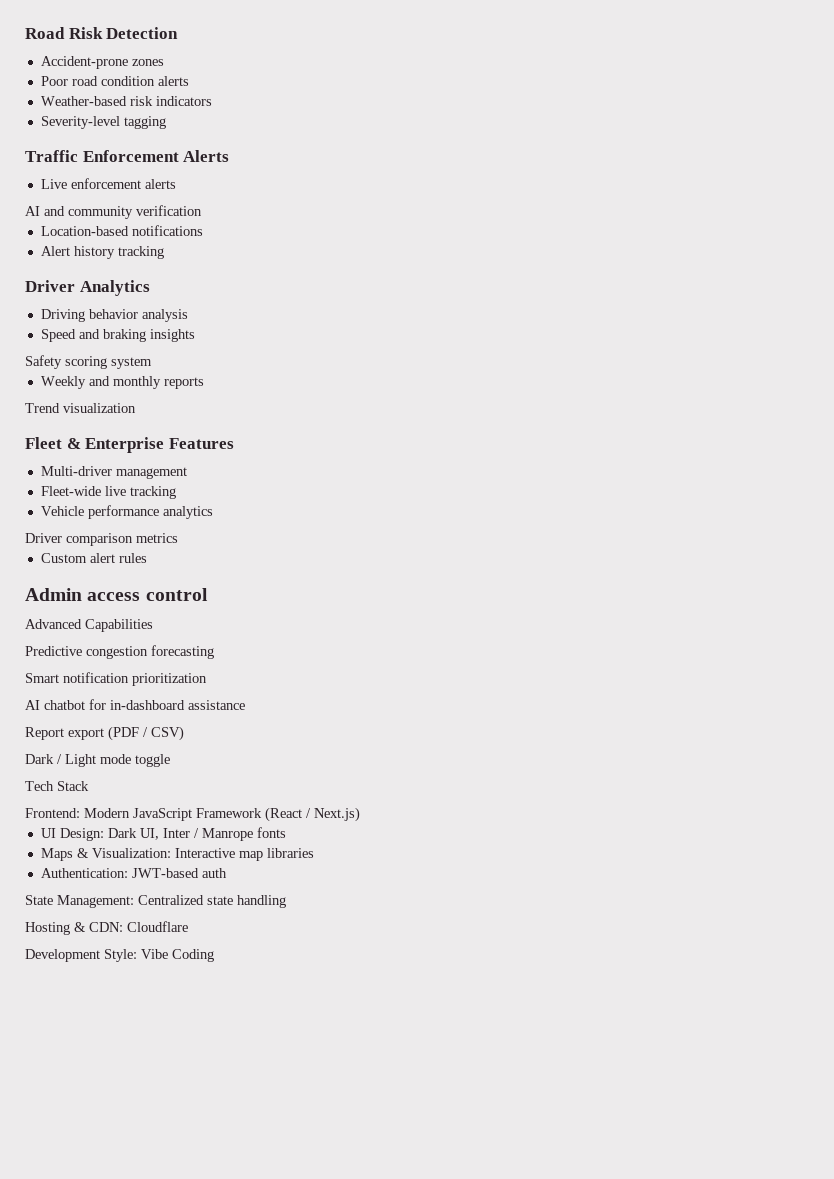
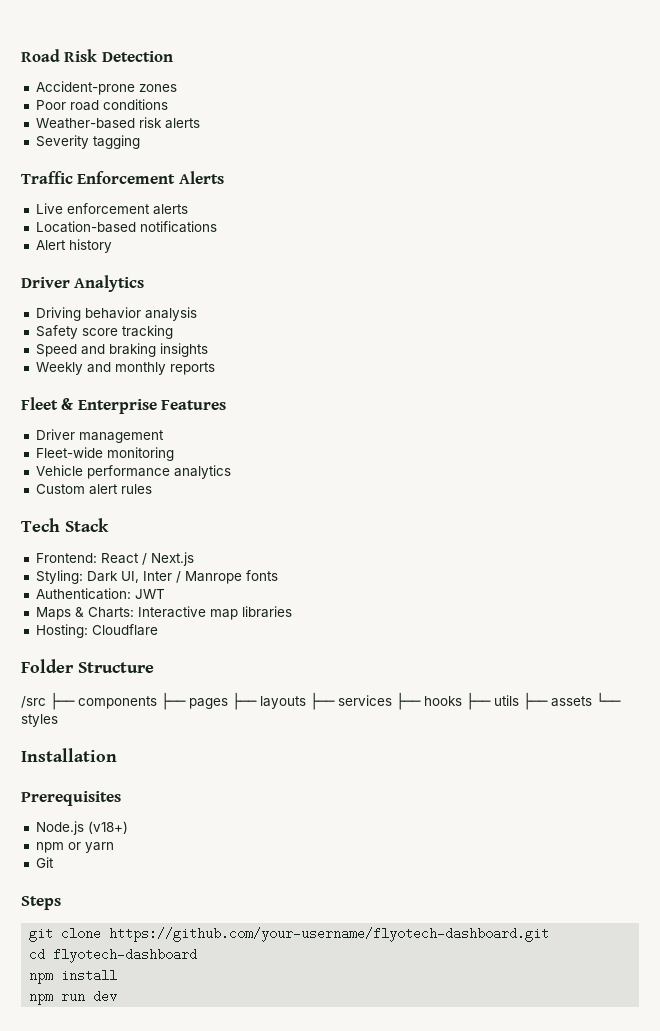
[100,76,189,86] condition alerts -> [102,99,168,110] conditions
[155,96,212,106] [40,116,120,129] indicators // Severity-level -> [164,118,200,129] [35,135,89,149] alerts // Severity
[25,205,202,219] // AI and community verification -> (188, 209) none
[117,246,164,259] tracking -> (112, 246) none
(188, 315) none -> [35,325,173,339] // Safety score tracking
[25,355,152,369] // Safety scoring system -> (208, 350) none
[25,403,136,413] // Trend visualization -> (215, 368) none
[40,466,112,476] Multi-driver -> [35,429,75,440] Driver
[104,486,176,499] live tracking -> [106,447,174,461] monitoring
[25,533,178,546] // Driver comparison metrics -> (231, 472) none
[25,588,208,601] [25,619,153,632] [25,645,214,659] [25,672,207,686] [25,699,245,710] [25,726,184,741] [25,754,170,767] [25,781,89,791] [25,807,360,822] [40,828,104,841] Admin access control // Advanced Capabilities // Predictive congestion forecasting // Smart notification prioritization // AI chatbot for in-dashboard assistance // Report export (PDF / CSV) // Dark / Light mode toggle // Tech Stack // Frontend: Modern JavaScript Framework (React / Next.js) // UI Design: -> [21,518,109,532] [35,552,194,566] [35,570,83,584] Tech Stack // Frontend: React / Next.js // Styling:
(286, 832) none -> [35,588,165,600] // Authentication: JWT
[91,848,171,858] Visualization: -> [87,607,134,618] Charts:
[40,868,227,878] [25,895,286,908] [25,921,188,935] [25,949,214,962] Authentication: JWT-based auth // State Management: Centralized state handling // Hosting & CDN: Cloudflare // Development Style: Vibe Coding -> [35,624,158,638] [21,659,154,673] [21,692,621,710] [21,714,58,727] [21,748,117,762] [21,791,121,806] [35,821,128,835] [35,842,114,853] [35,857,54,868] [21,896,61,910] [29,927,550,942] [29,948,198,963] [29,969,118,984] [29,990,118,1005] Hosting: Cloudflare // Folder Structure // /src ├── components ├── pages ├── layouts ├── services ├── hooks ├── utils ├── assets └── styles // Installation // Prerequisites // Node.js (v18+) // npm or yarn // Git // Steps // git clone https://github.com/your-username/flyotech-dashboard.git // cd flyotech-dashboard // npm install // npm run dev

